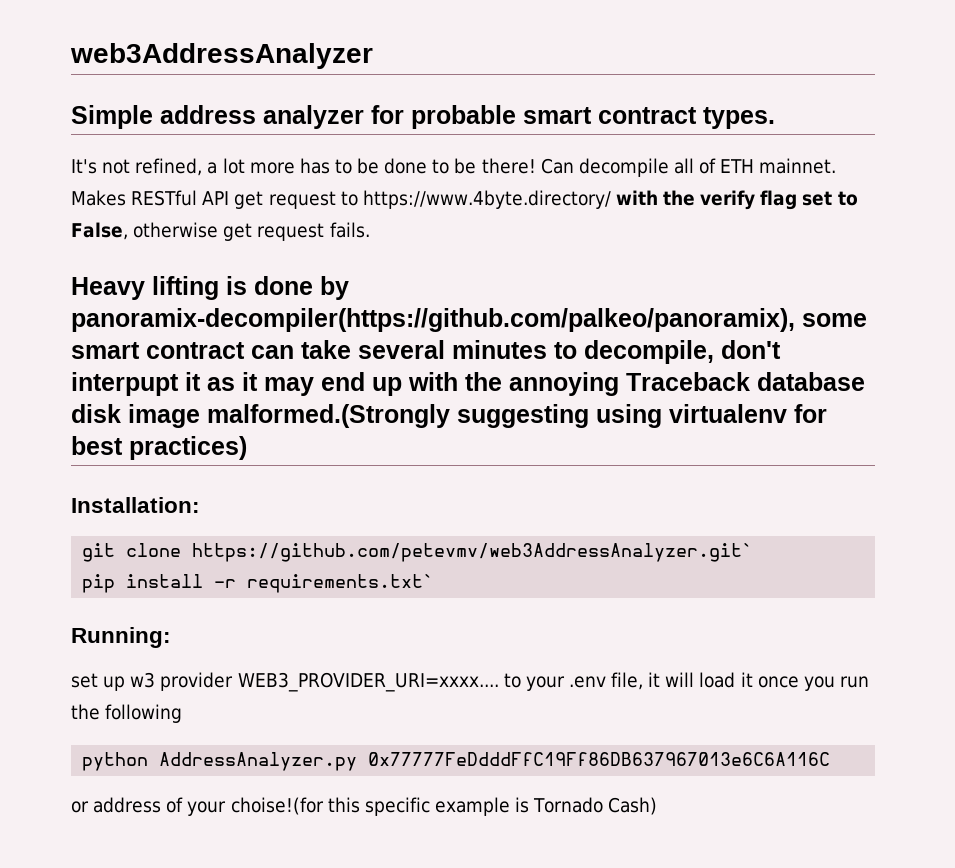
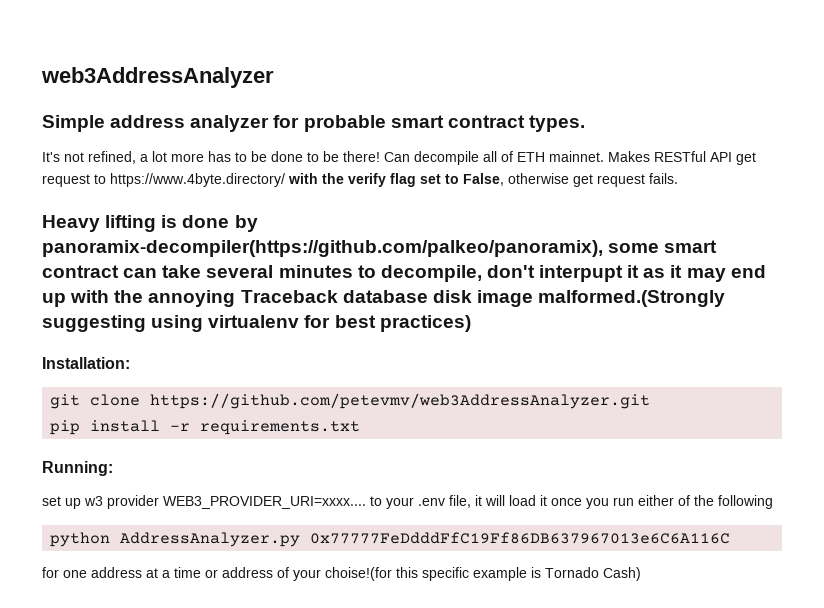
[192,543,754,562] https://github.com/petevmv/web3AddressAnalyzer.git` -> [150,393,651,409] https://github.com/petevmv/web3AddressAnalyzer.git
[247,574,435,593] requirements.txt` -> [200,420,361,435] requirements.txt
(869, 682) none -> [638,495,690,506] either of
(831, 759) none -> [42,567,201,578] for one address at a time

